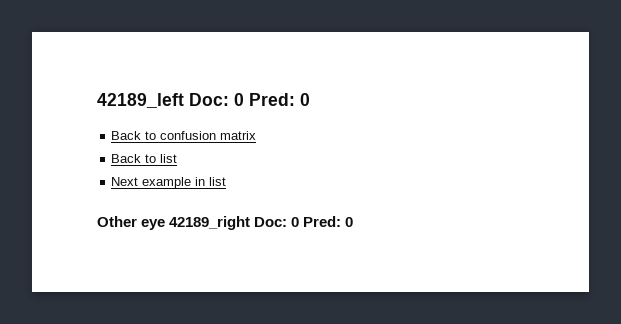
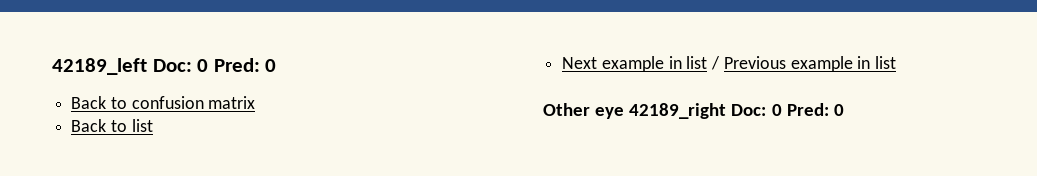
(227, 181) none -> [711,56,897,72] / Previous example in list

